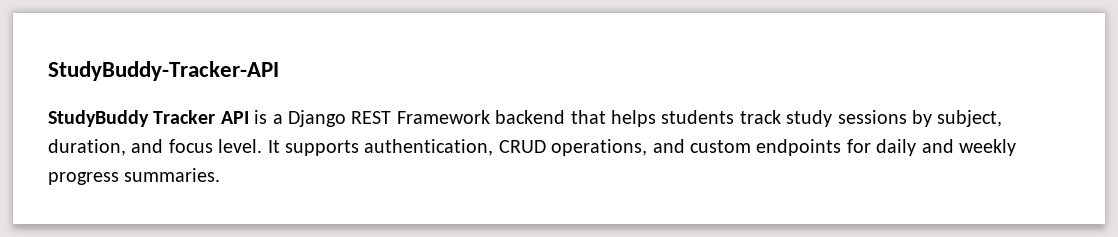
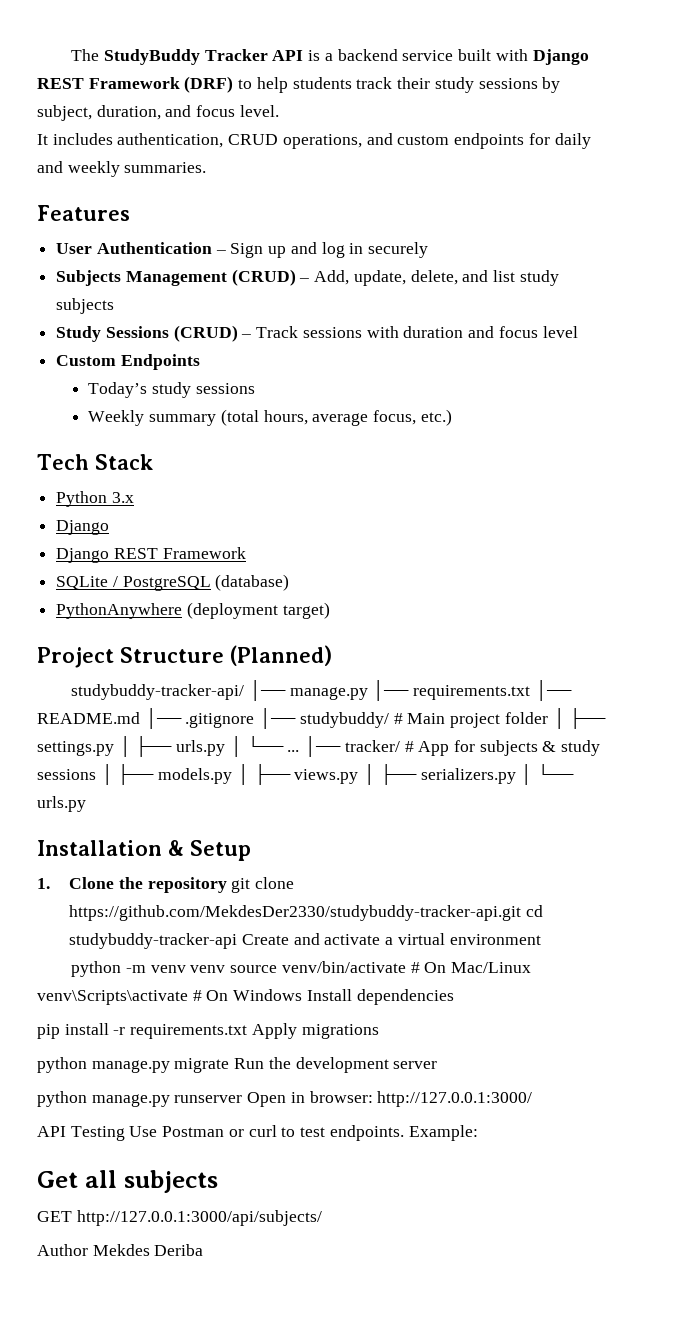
[48,61,279,81] StudyBuddy-Tracker-API // -> [71,49,100,61] The
[288,110,656,127] Django REST Framework backend that helps -> [337,49,589,65] [37,76,288,93] backend service built with Django REST Framework (DRF) to help
(781, 117) none -> [397,77,431,89] their
[267,140,359,156] It supports -> [37,133,113,145] // It includes
[48,172,119,185] progress -> (120, 169) none
(221, 175) none -> [37,205,130,221] [56,242,429,258] [56,269,559,286] [56,298,115,314] [56,325,578,342] [56,354,200,370] [88,382,255,398] [88,409,452,426] [37,454,153,470] [56,491,134,507] [56,520,110,535] [56,547,246,563] [56,574,290,591] [56,602,330,619] [37,645,332,668] [71,680,572,701] [37,708,607,729] [37,736,601,757] [37,764,574,785] [37,796,86,812] [37,840,251,861] [37,877,295,893] [69,905,543,921] [69,933,541,949] [71,961,532,977] [37,989,454,1005] [37,1023,379,1039] [37,1057,438,1073] [37,1091,533,1107] [37,1125,478,1141] [37,1170,218,1193] [37,1210,322,1226] [37,1244,204,1256] // Features // User Authentication – Sign up and log in securely // Subjects Management (CRUD) – Add, update, delete, and list study subjects // Study Sessions (CRUD) – Track sessions with duration and focus level // Custom Endpoints // Today’s study sessions // Weekly summary (total hours, average focus, etc.) // Tech Stack // Python 3.x // Django // Django REST Framework // SQLite / PostgreSQL (database) // PythonAnywhere (deployment target) // Project Structure (Planned) // studybuddy-tracker-api/ │── manage.py │── requirements.txt │── README.md │── .gitignore │── studybuddy/ # Main project folder │ ├── settings.py │ ├── urls.py │ └── ... │── tracker/ # App for subjects & study sessions │ ├── models.py │ ├── views.py │ ├── serializers.py │ └── urls.py // Installation & Setup // 1. Clone the repository git clone https://github.com/MekdesDer2330/studybuddy-tracker-api.git cd studybuddy-tracker-api Create and activate a virtual environment // python -m venv venv source venv/bin/activate # On Mac/Linux venv\Scripts\activate # On Windows Install dependencies // pip install -r requirements.txt Apply migrations // python manage.py migrate Run the development server // python manage.py runserver Open in browser: http://127.0.0.1:3000/ // API Testing Use Postman or curl to test endpoints. Example: // Get all subjects // GET http://127.0.0.1:3000/api/subjects/ // Author Mekdes Deriba

